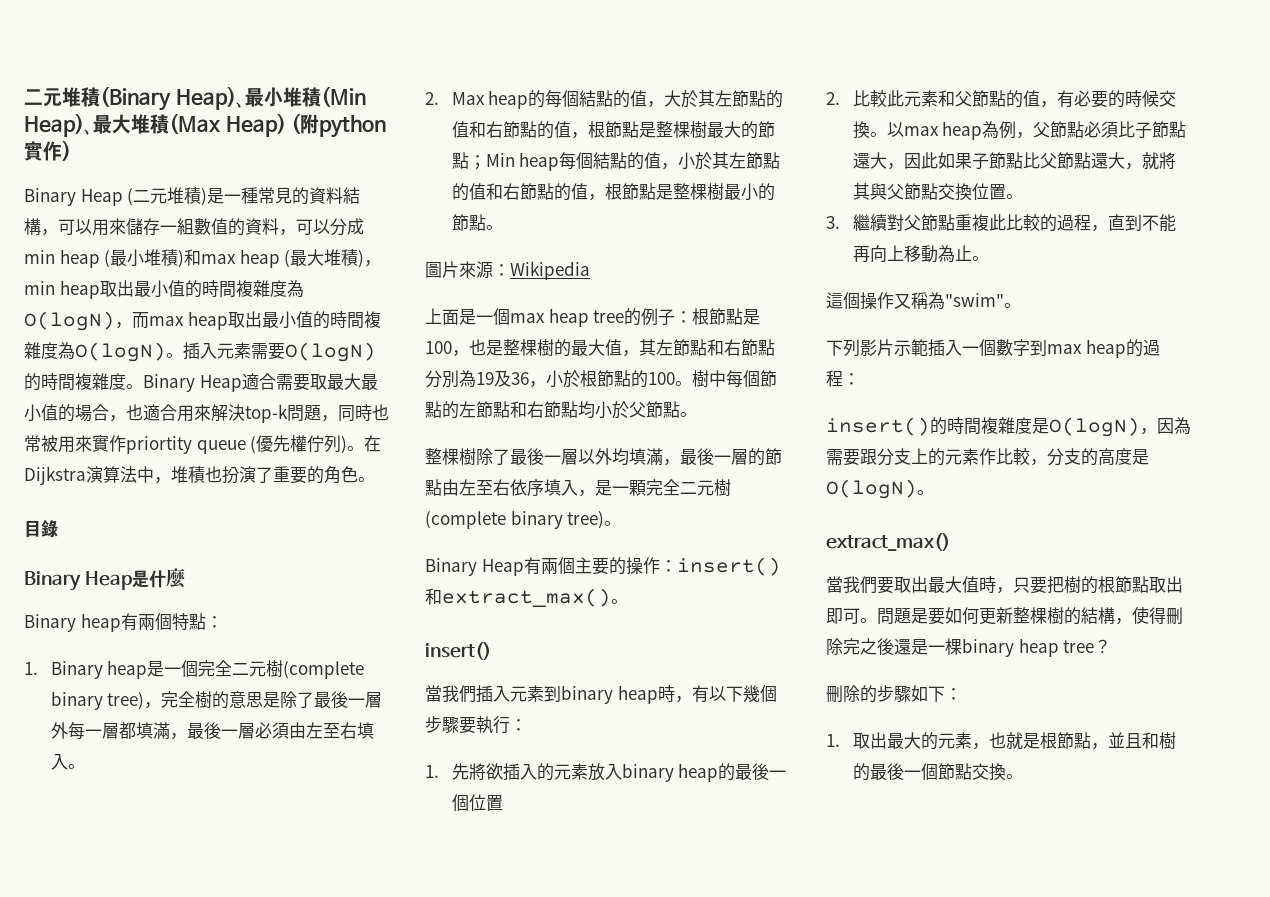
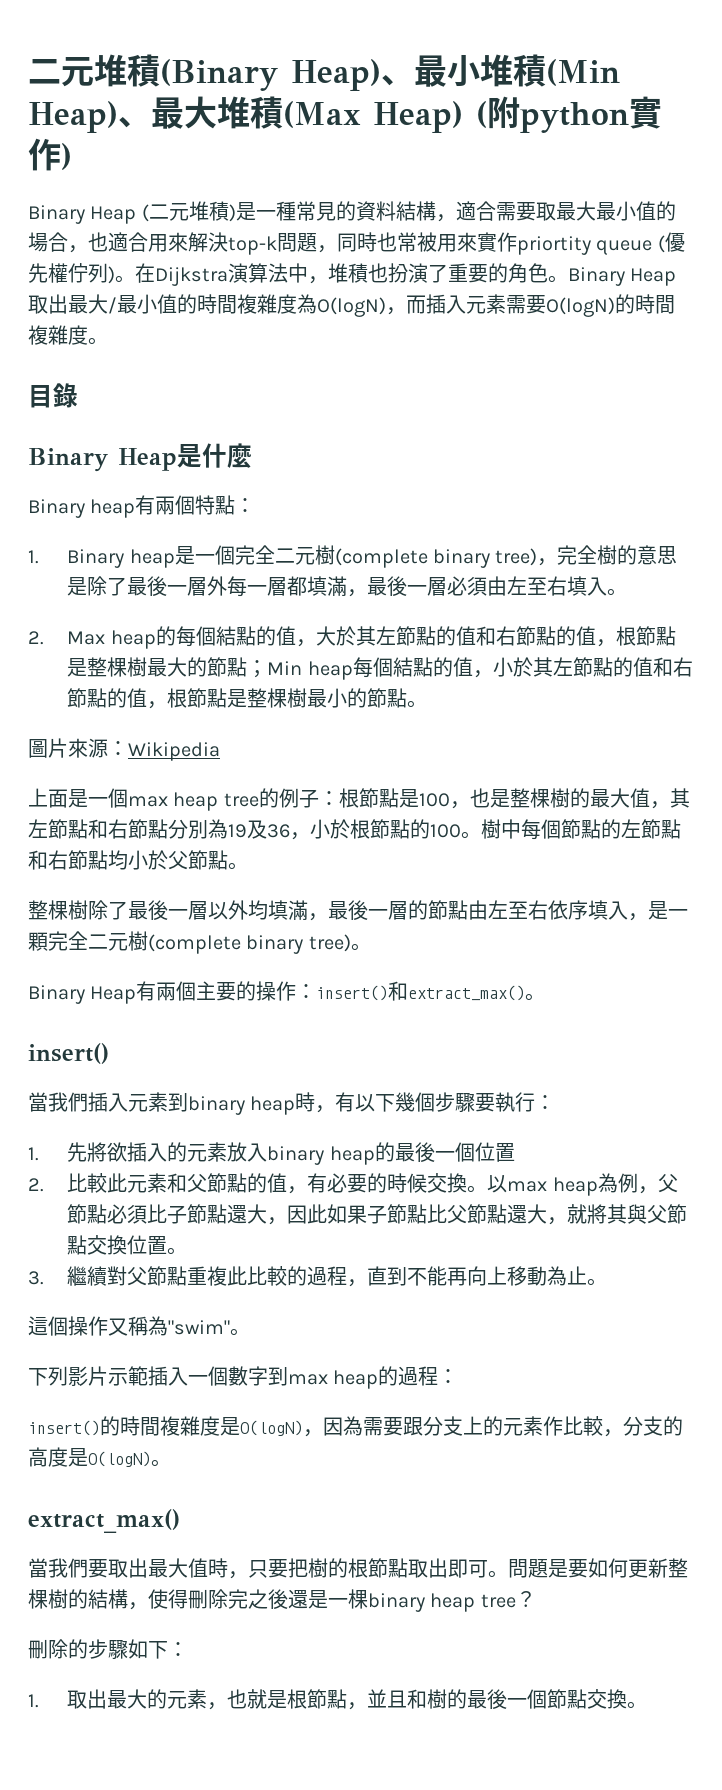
[58,218,364,236] [24,249,382,268] [24,280,304,299] [24,311,381,331] [24,342,376,362] [24,373,242,392] 可以用來儲存一組數值的資料，可以分成min heap (最小堆積)和max heap (最大堆積)，min heap取出最小值的時間複雜度為O(logN)，而max heap取出最小值的時間複雜度為O(logN)。插入元素需要O(logN)的時間複雜度。Binary Heap -> (456, 218) none
(375, 479) none -> [568,267,677,286] [28,294,675,317] [28,325,108,345] Binary Heap取出最大/最小值的時間複雜度為O(logN)，而插入元素需要O(logN)的時間複雜度。

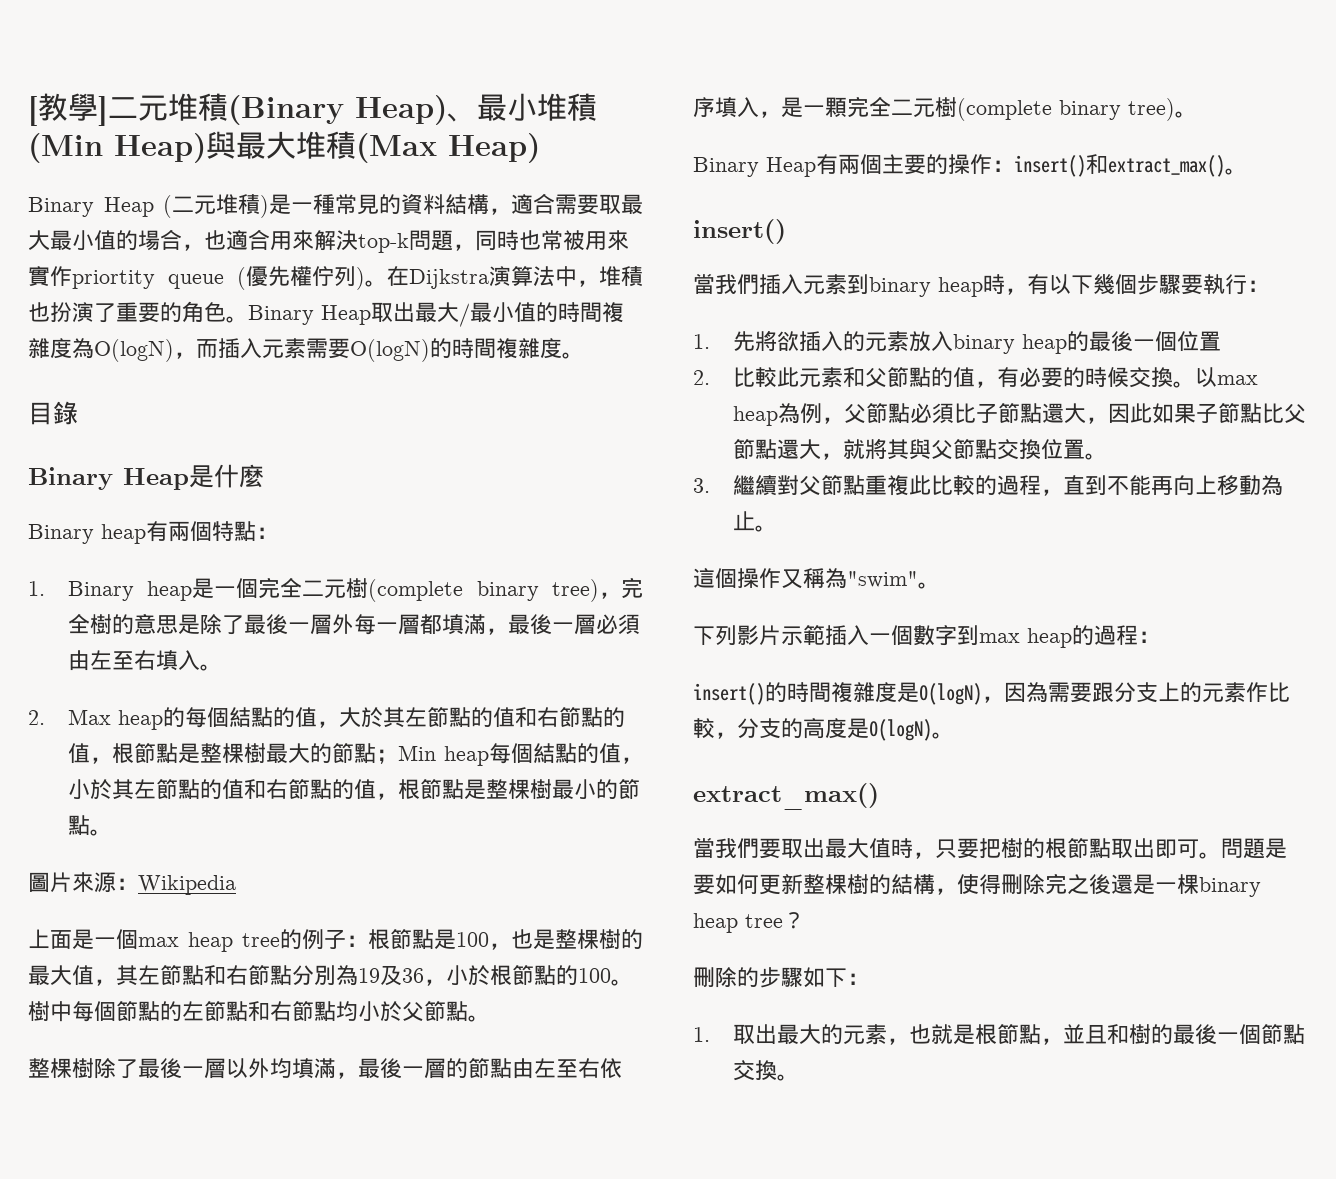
(28, 71) none -> [28,93,108,126] [教學]
[118,117,151,128] 、 -> [206,131,236,159] 與
[476,96,662,133] [28,138,72,171] (附python實作) -> (540, 148) none

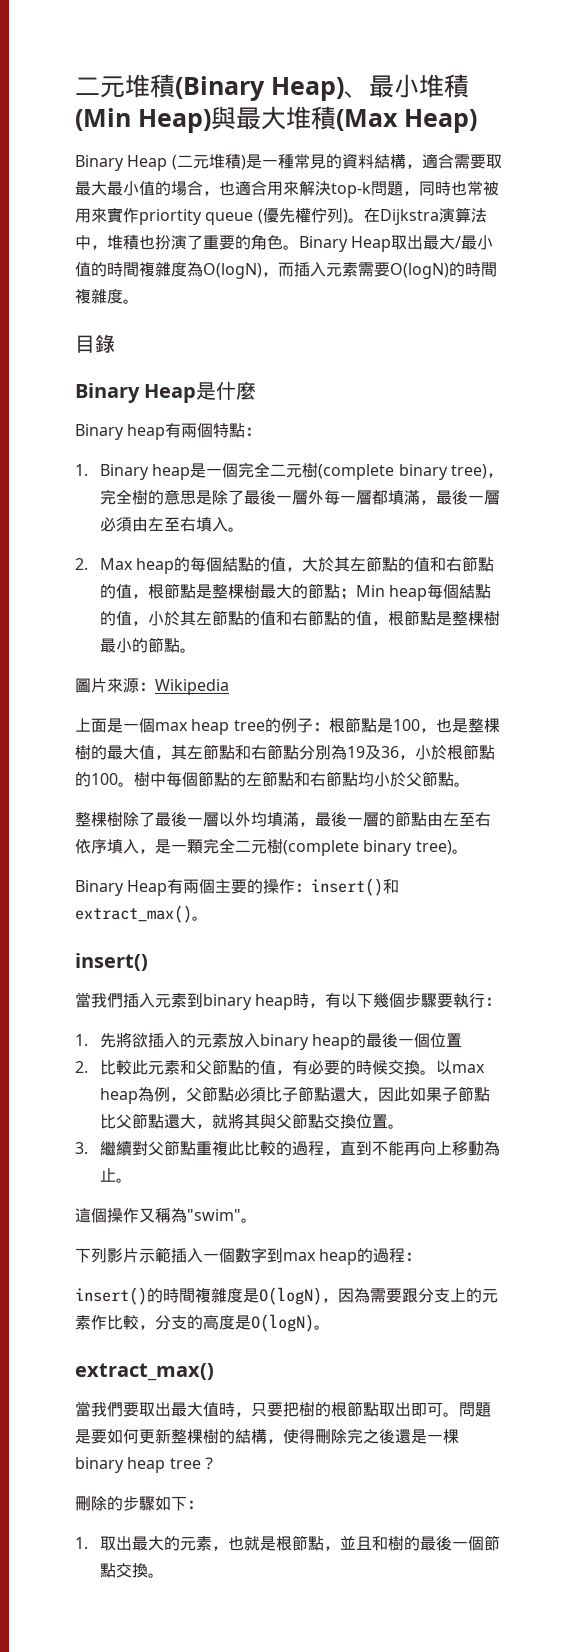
[28,93,108,126] [教學] -> (75, 86) none

